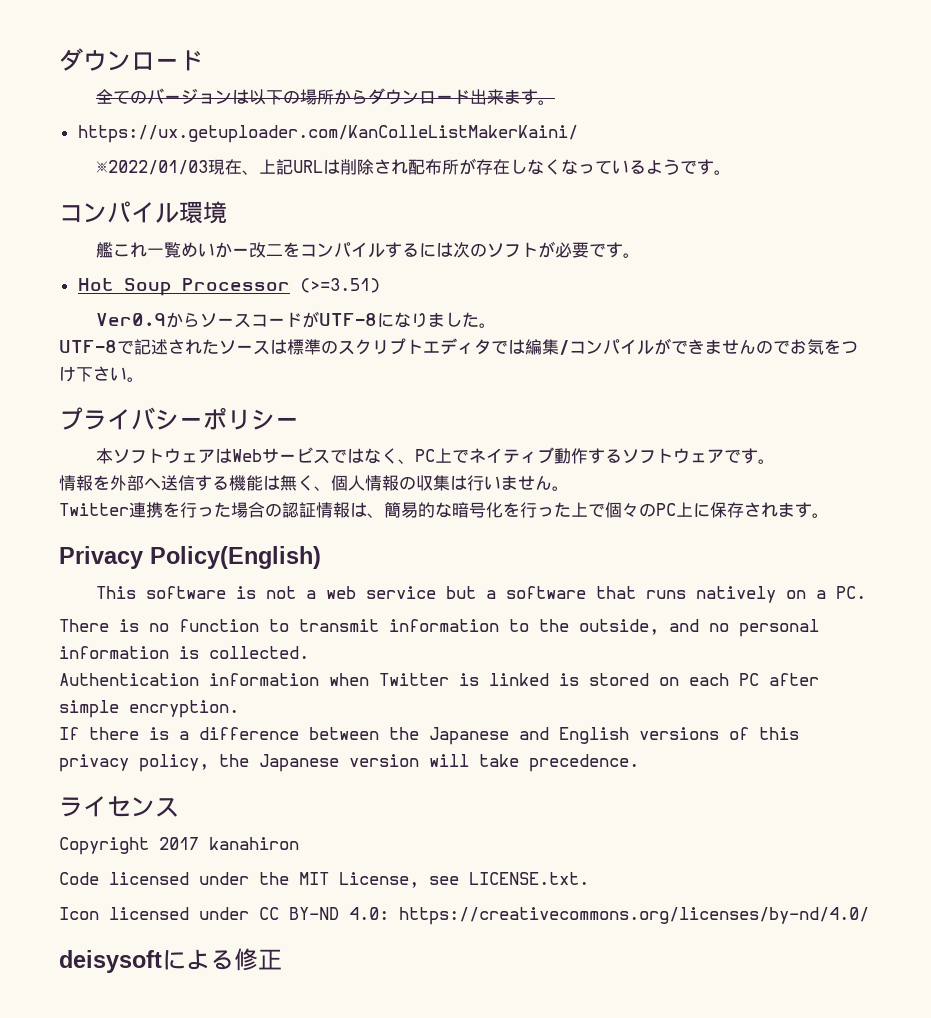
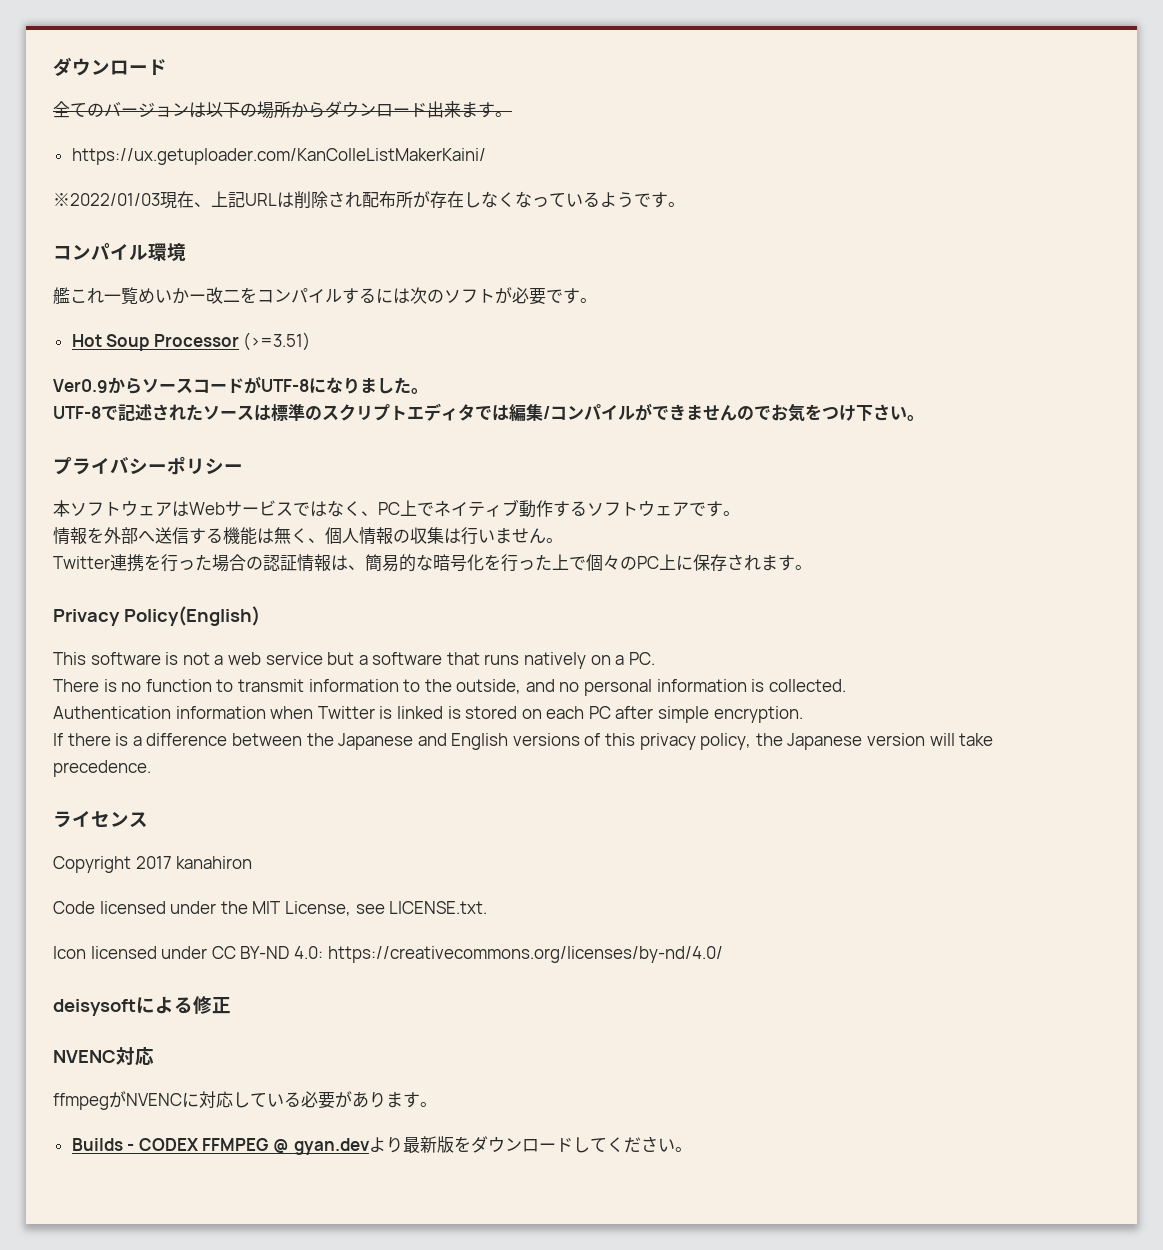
(282, 959) none -> [53,1047,154,1066] [53,1091,437,1110] [71,1136,692,1155] // NVENC対応 // ffmpegがNVENCに対応している必要があります。 // Builds - CODEX FFMPEG @ gyan.devより最新版をダウンロードしてください。

